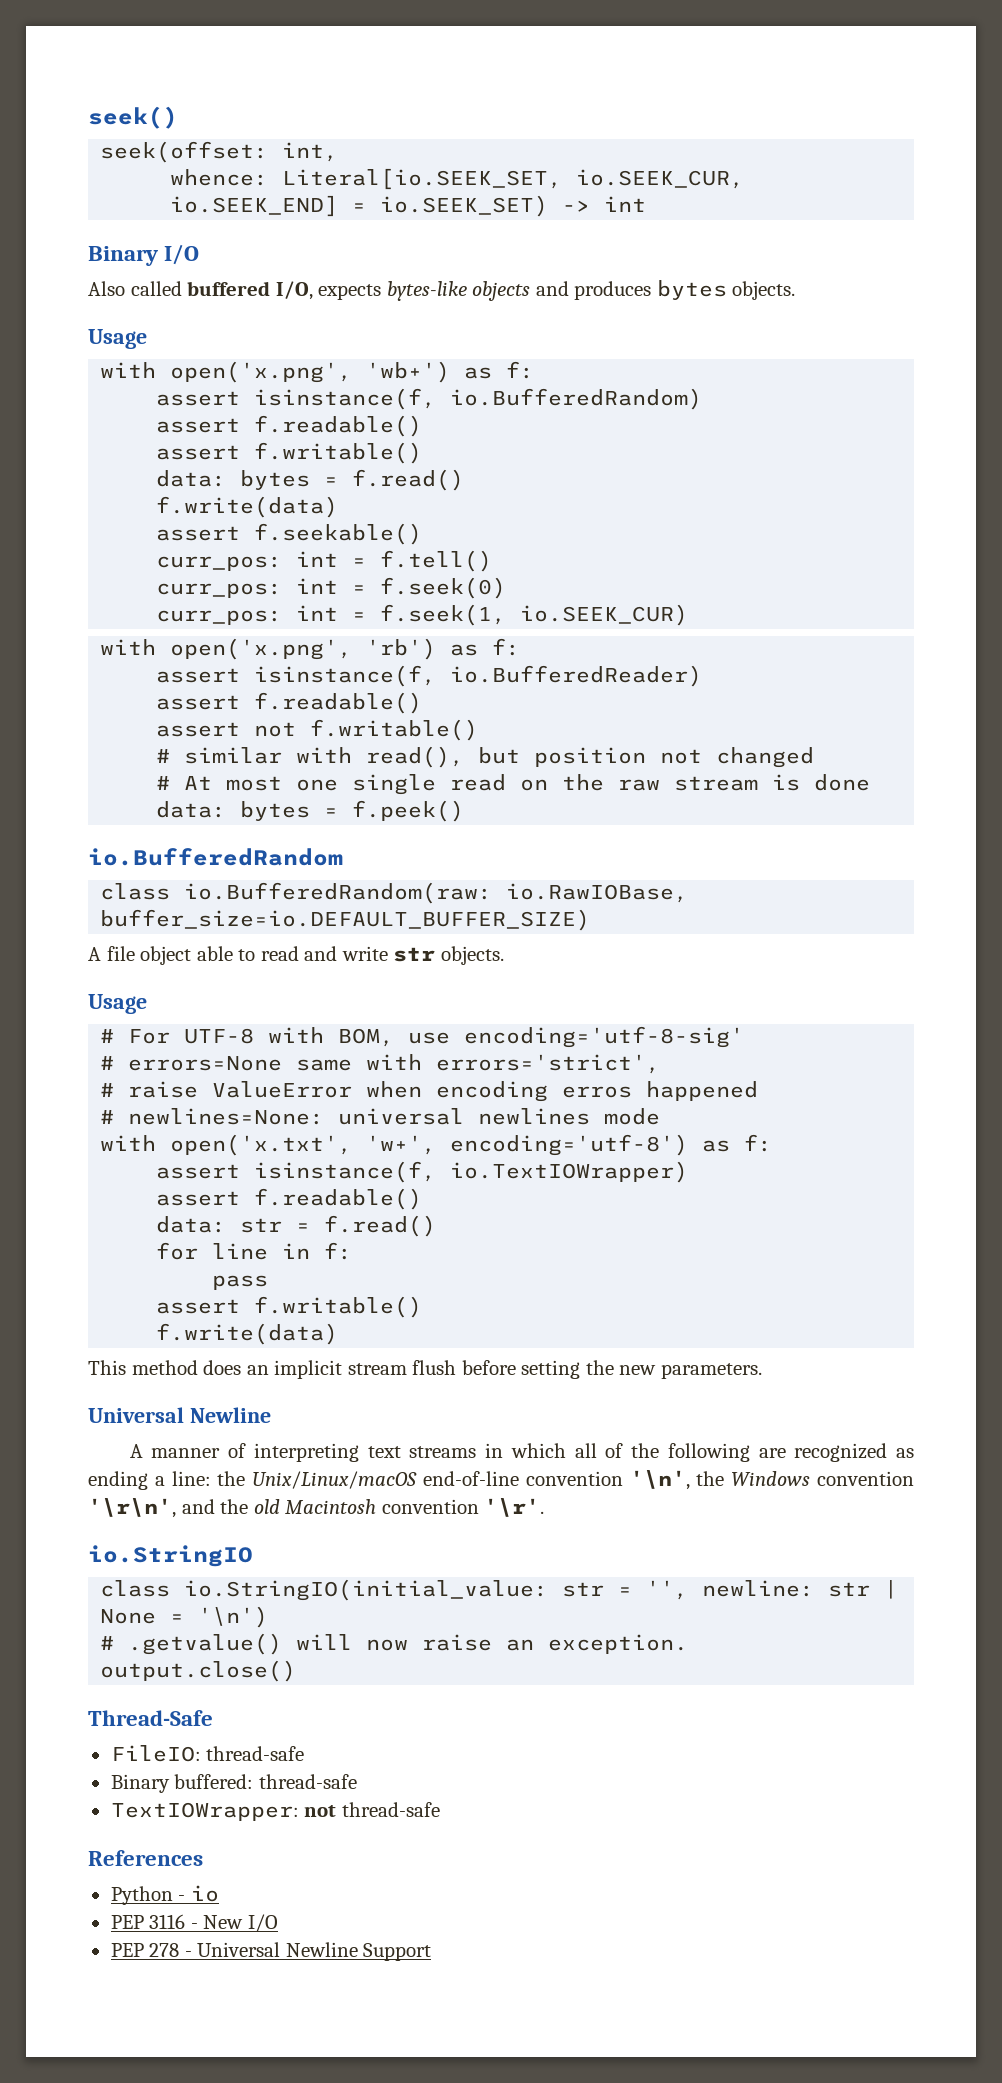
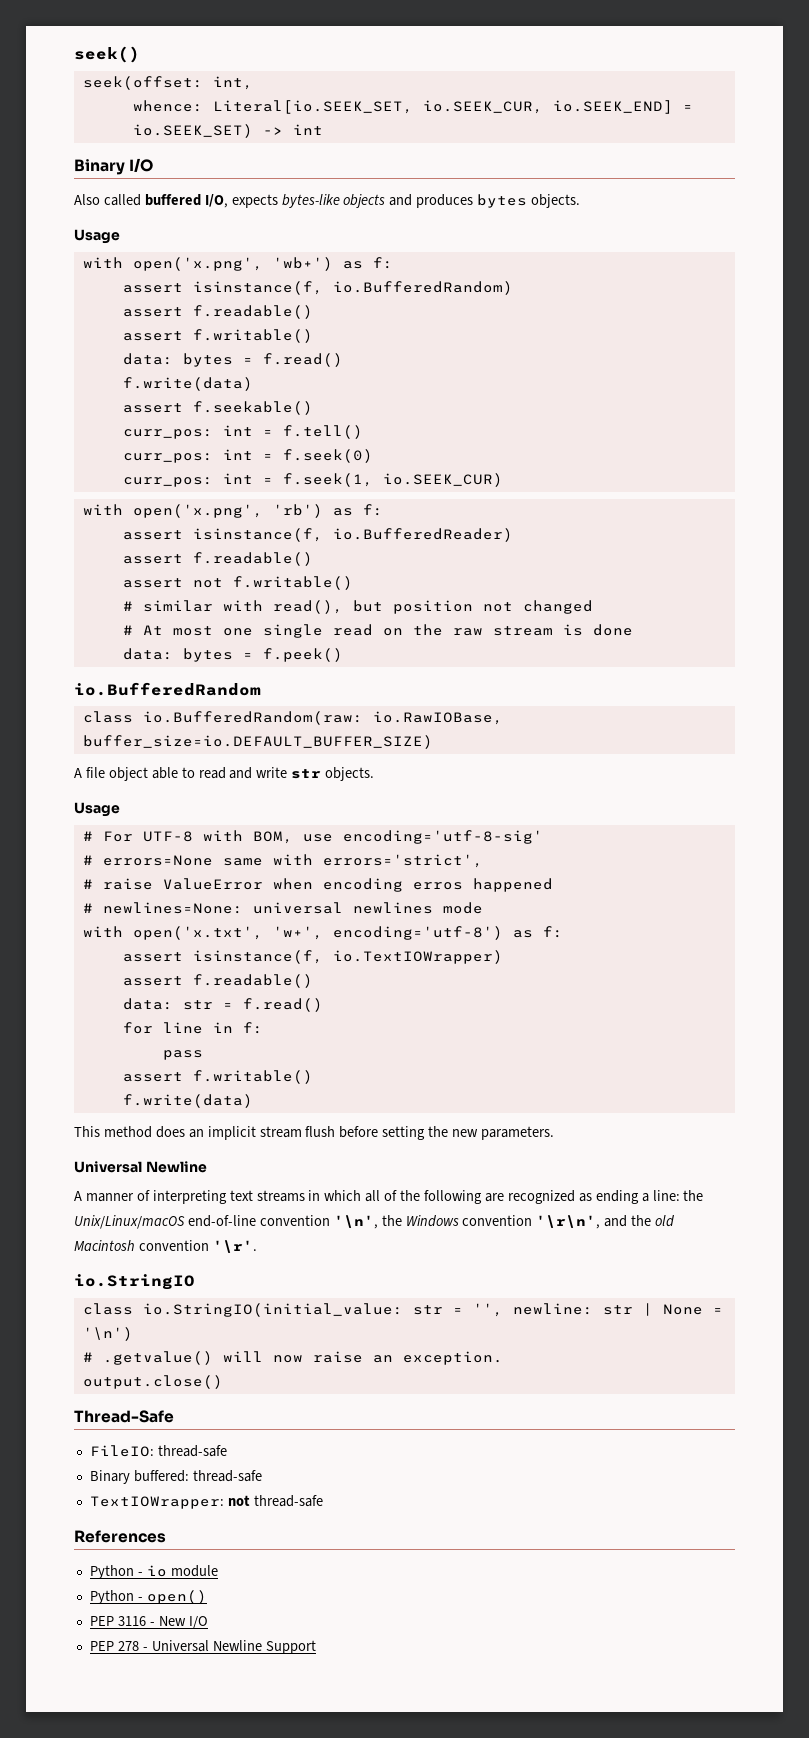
(219, 1893) none -> [170,1565,218,1577] [89,1590,207,1604] module // Python - open()

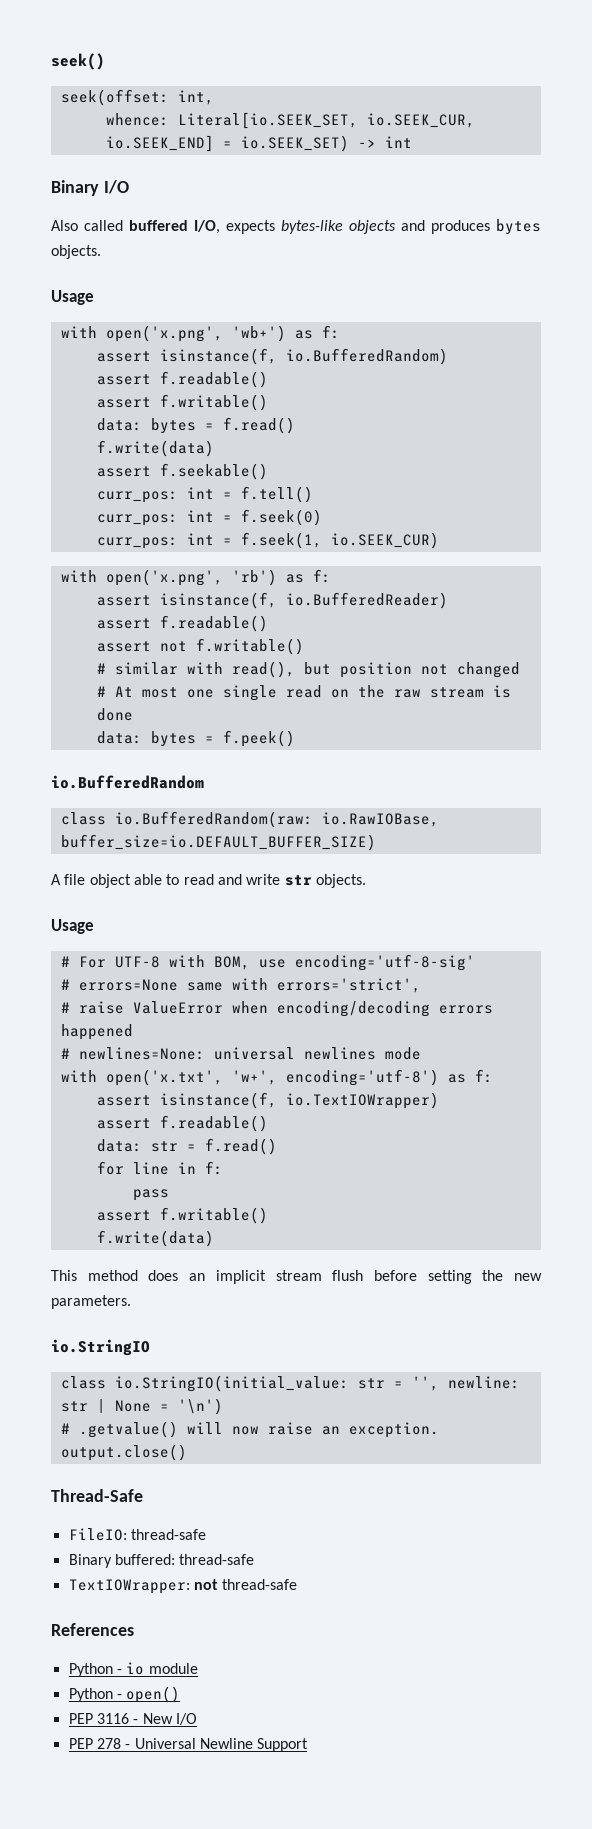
[322,878,463,892] encoding erros -> [276,1001,493,1017] encoding/decoding errors
[74,1161,207,1173] [74,1190,704,1204] [74,1215,675,1229] [74,1240,257,1253] // Universal Newline // A manner of interpreting text streams in which all of the following are recognized as ending a line: the Unix/Linux/macOS end-of-line convention '\n', the Windows convention '\r\n', and the old Macintosh convention '\r'. -> (131, 1302) none

